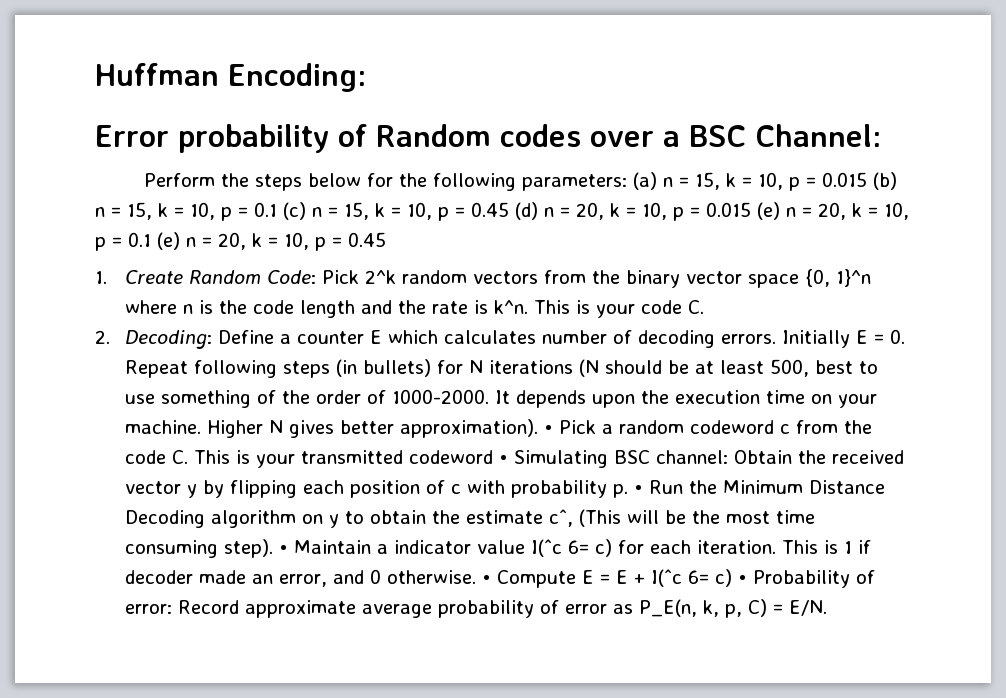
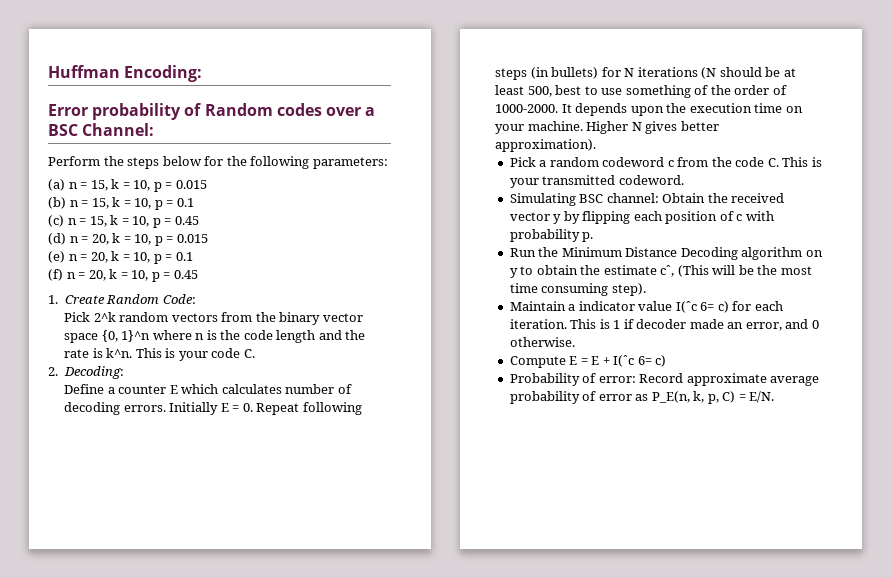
(628, 182) none -> (388, 163) //
(868, 179) none -> (207, 184) //
(277, 209) none -> (194, 202) //
(509, 209) none -> (199, 220) //
(751, 209) none -> (208, 238) //
[157,232,180,250] (e) -> [48,269,63,281] // (f)
(317, 277) none -> (196, 299) //
(213, 339) none -> (124, 372) //
[544,425,554,434] • -> (597, 145) //
[409,450,509,464] codeword • -> [618,175,684,185] codeword. //
[634,485,644,494] • -> (594, 237) //
[279,545,289,554] • -> (646, 289) //
[482,575,492,584] • -> (575, 342) //
[738,575,748,584] • -> (667, 361) //

